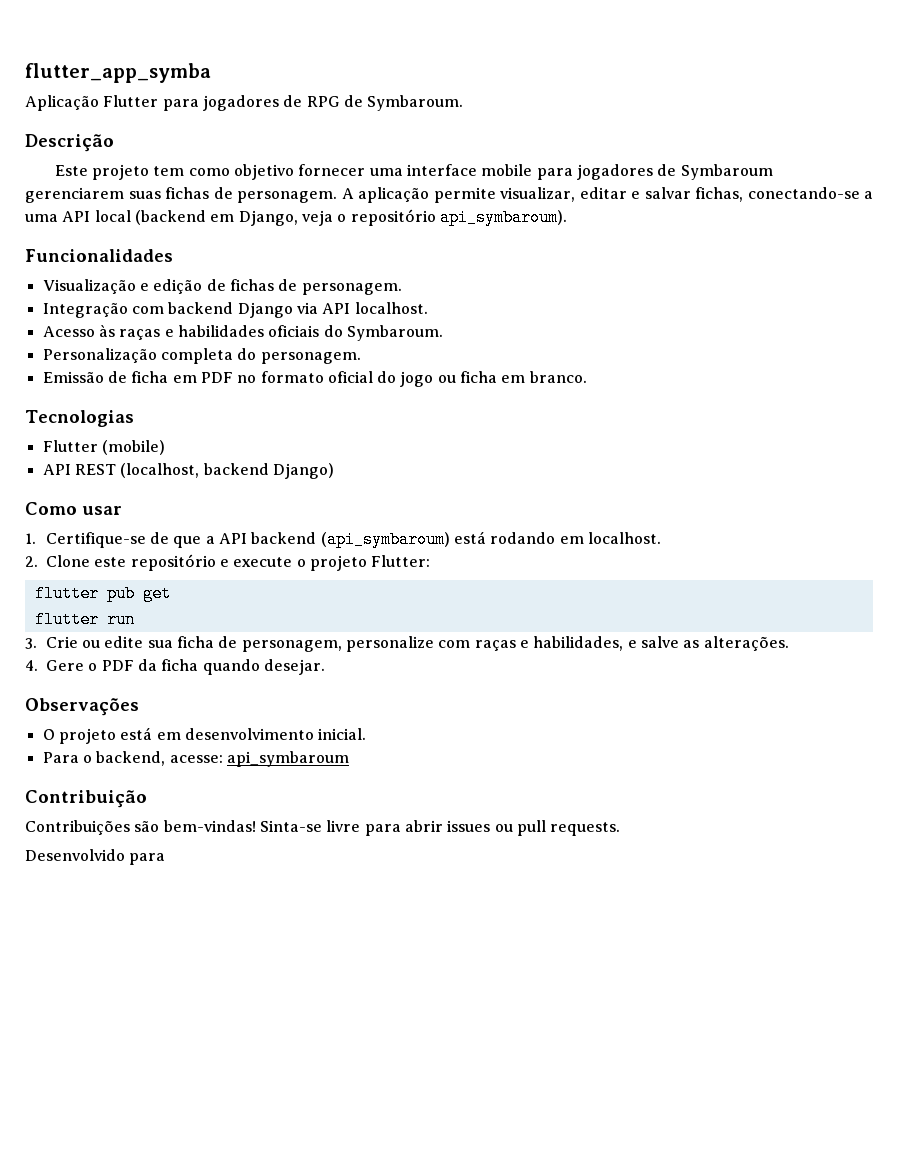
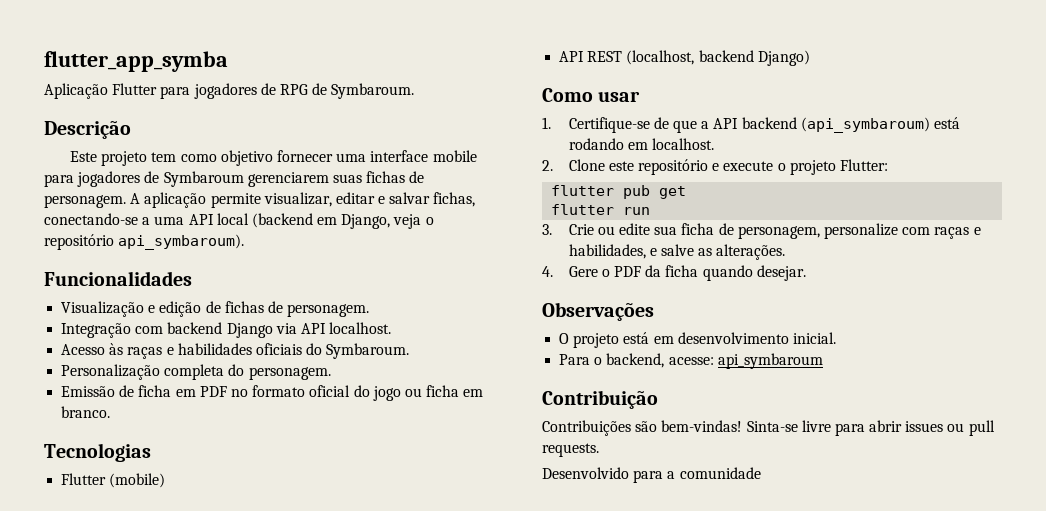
(166, 859) none -> [667,467,761,479] a comunidade

